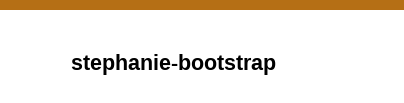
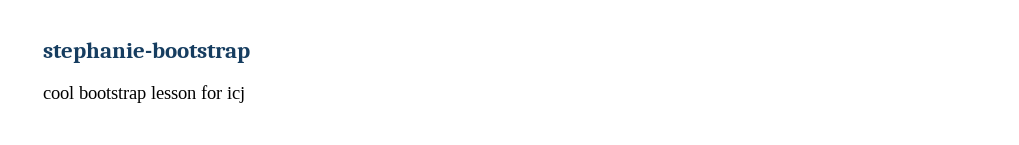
(276, 64) none -> [43,85,245,103] // cool bootstrap lesson for icj

